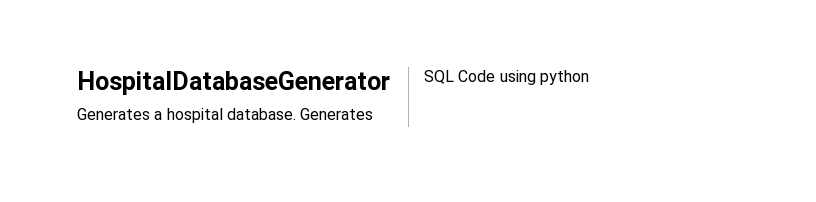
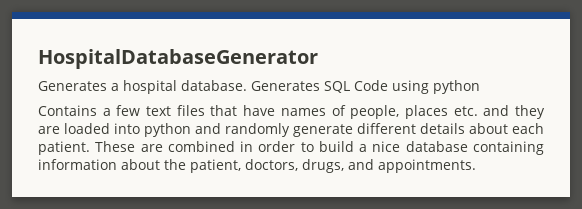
(589, 77) none -> [38,105,545,119] [38,123,544,137] [38,141,544,155] [38,159,476,173] // Contains a few text files that have names of people, places etc. and they are loaded into python and randomly generate different details about each patient. These are combined in order to build a nice database containing information about the patient, doctors, drugs, and appointments.

